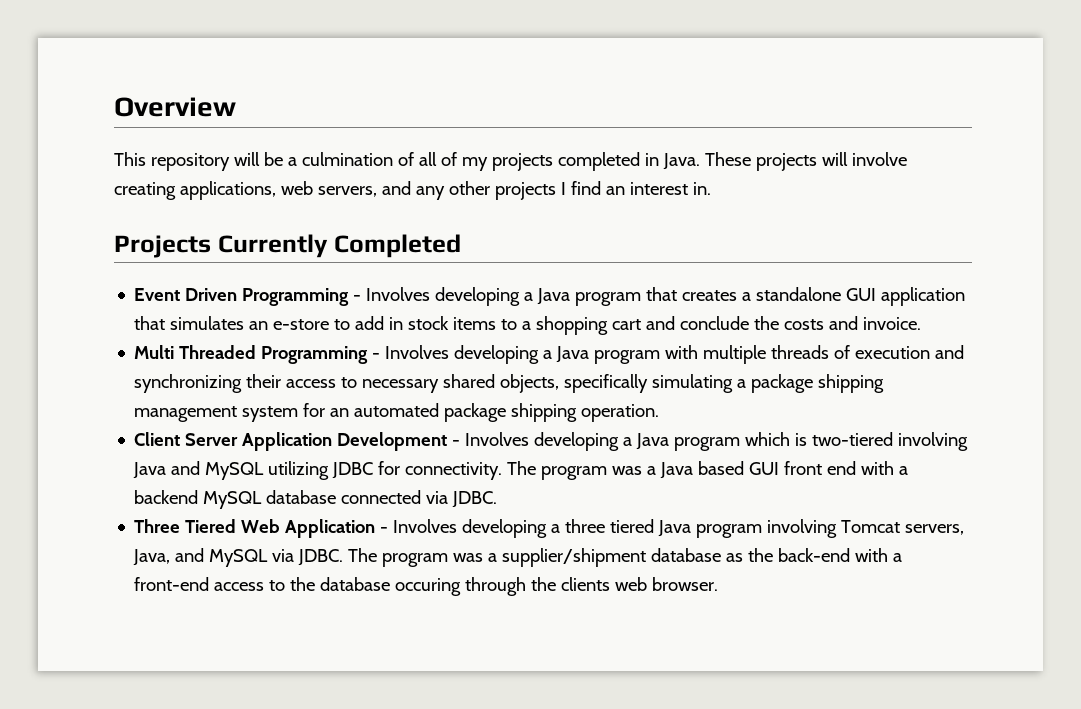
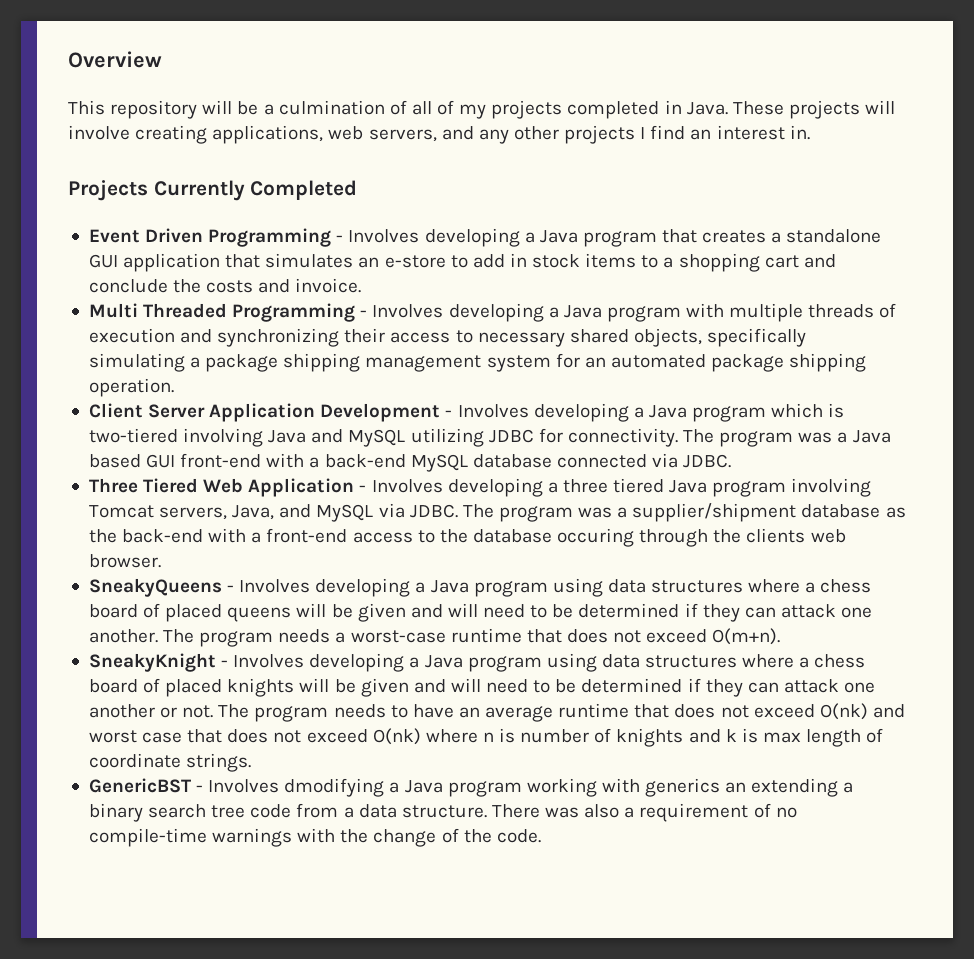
[784,461,909,475] [134,490,199,504] front end with a backend -> [180,453,406,468] front-end with a back-end
(719, 584) none -> [88,578,872,597] [88,603,873,622] [88,628,781,647] [88,653,866,672] [88,678,876,697] [88,703,905,722] [88,728,884,747] [88,753,252,772] [88,778,854,797] [88,803,797,822] [88,828,541,847] // SneakyQueens - Involves developing a Java program using data structures where a chess board of placed queens will be given and will need to be determined if they can attack one another. The program needs a worst-case runtime that does not exceed O(m+n). // SneakyKnight - Involves developing a Java program using data structures where a chess board of placed knights will be given and will need to be determined if they can attack one another or not. The program needs to have an average runtime that does not exceed O(nk) and worst case that does not exceed O(nk) where n is number of knights and k is max length of coordinate strings. // GenericBST - Involves dmodifying a Java program working with generics an extending a binary search tree code from a data structure. There was also a requirement of no compile-time warnings with the change of the code.

